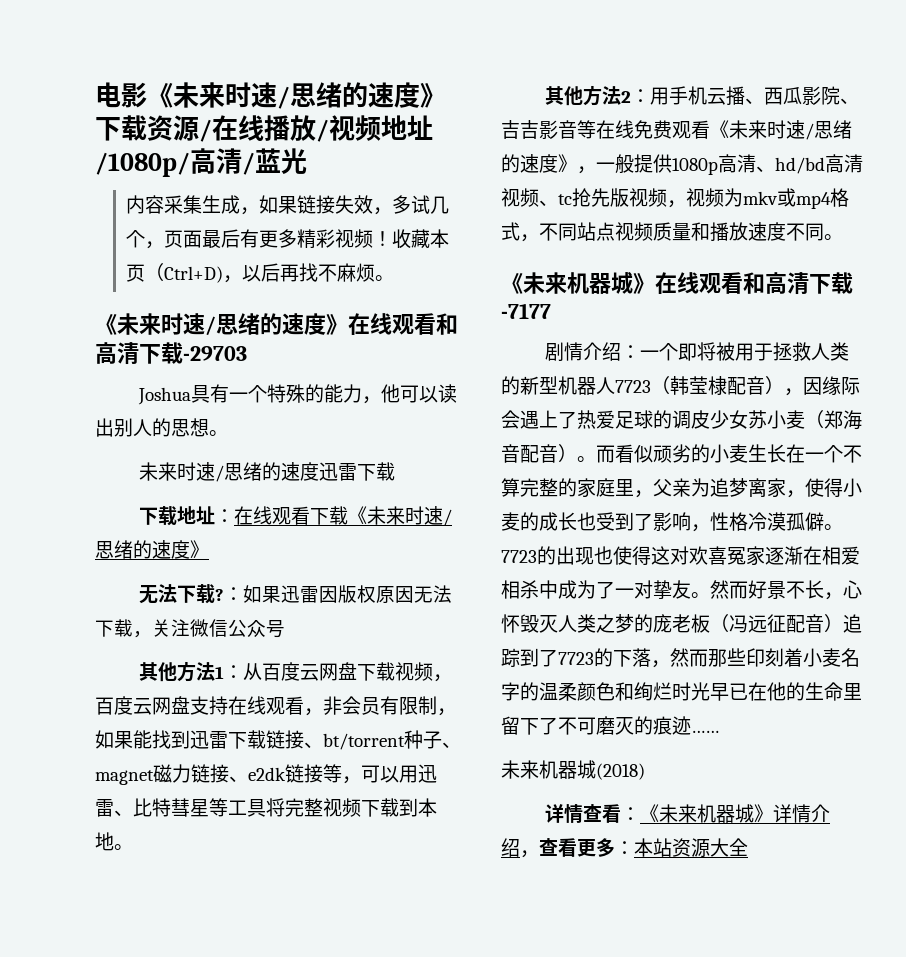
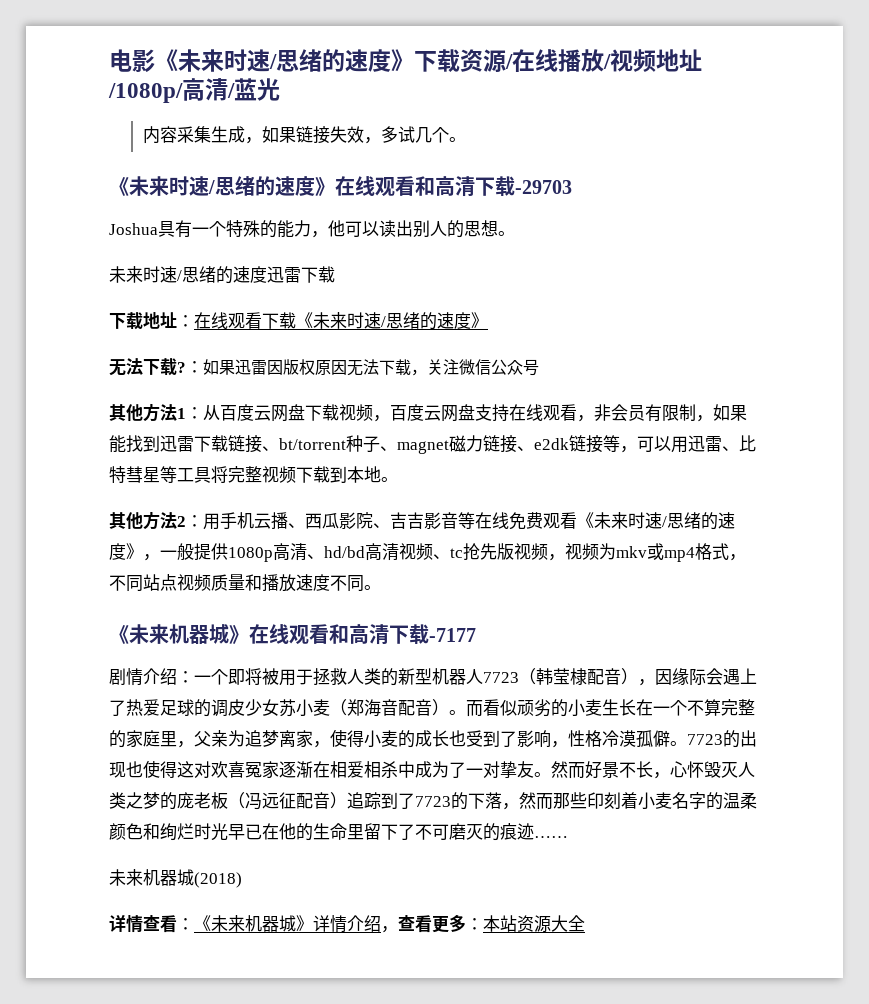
[145,229,450,249] [126,263,376,283] ，页面最后有更多精彩视频！收藏本页（Ctrl+D)，以后再找不麻烦 -> (449, 135) none

